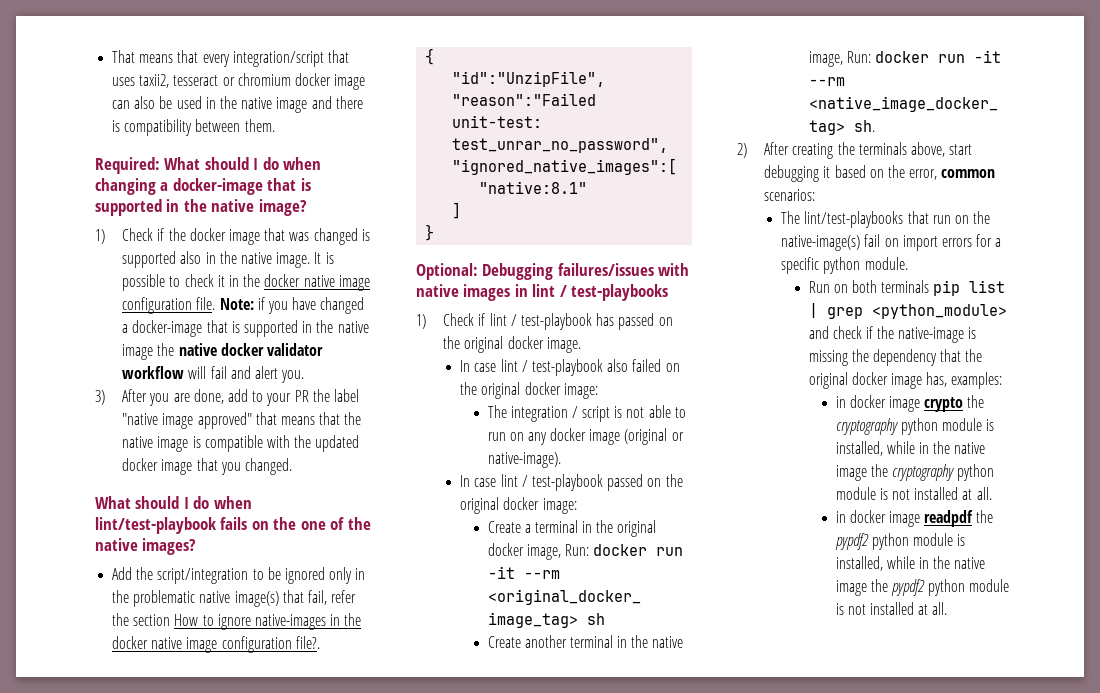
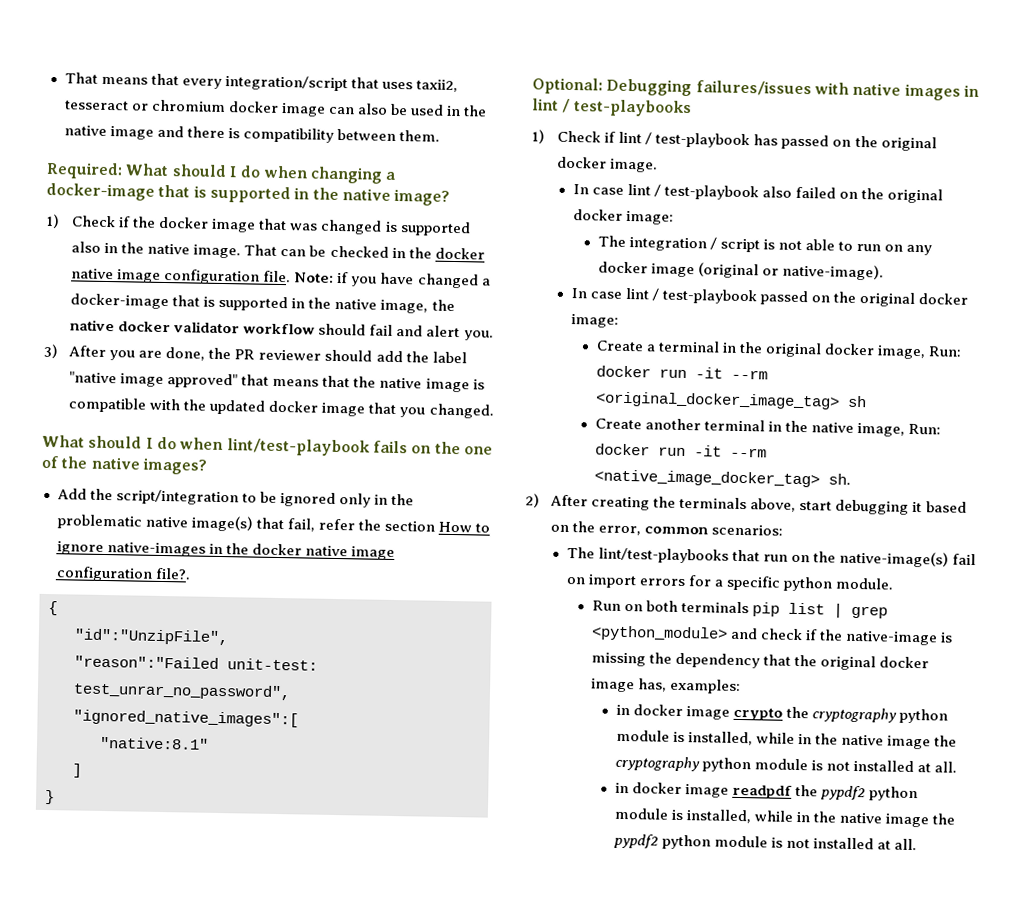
[314,252,334,264] [122,274,225,291] It is possible to check it -> [244,244,389,258] That can be checked
[122,344,154,360] image -> [380,299,429,314] image,
[188,366,207,379] will -> [318,323,367,336] should
[227,389,309,406] add to your PR -> [208,347,403,363] the PR reviewer should add

